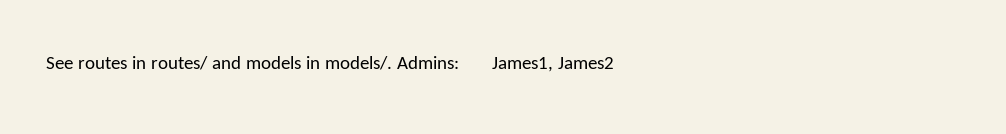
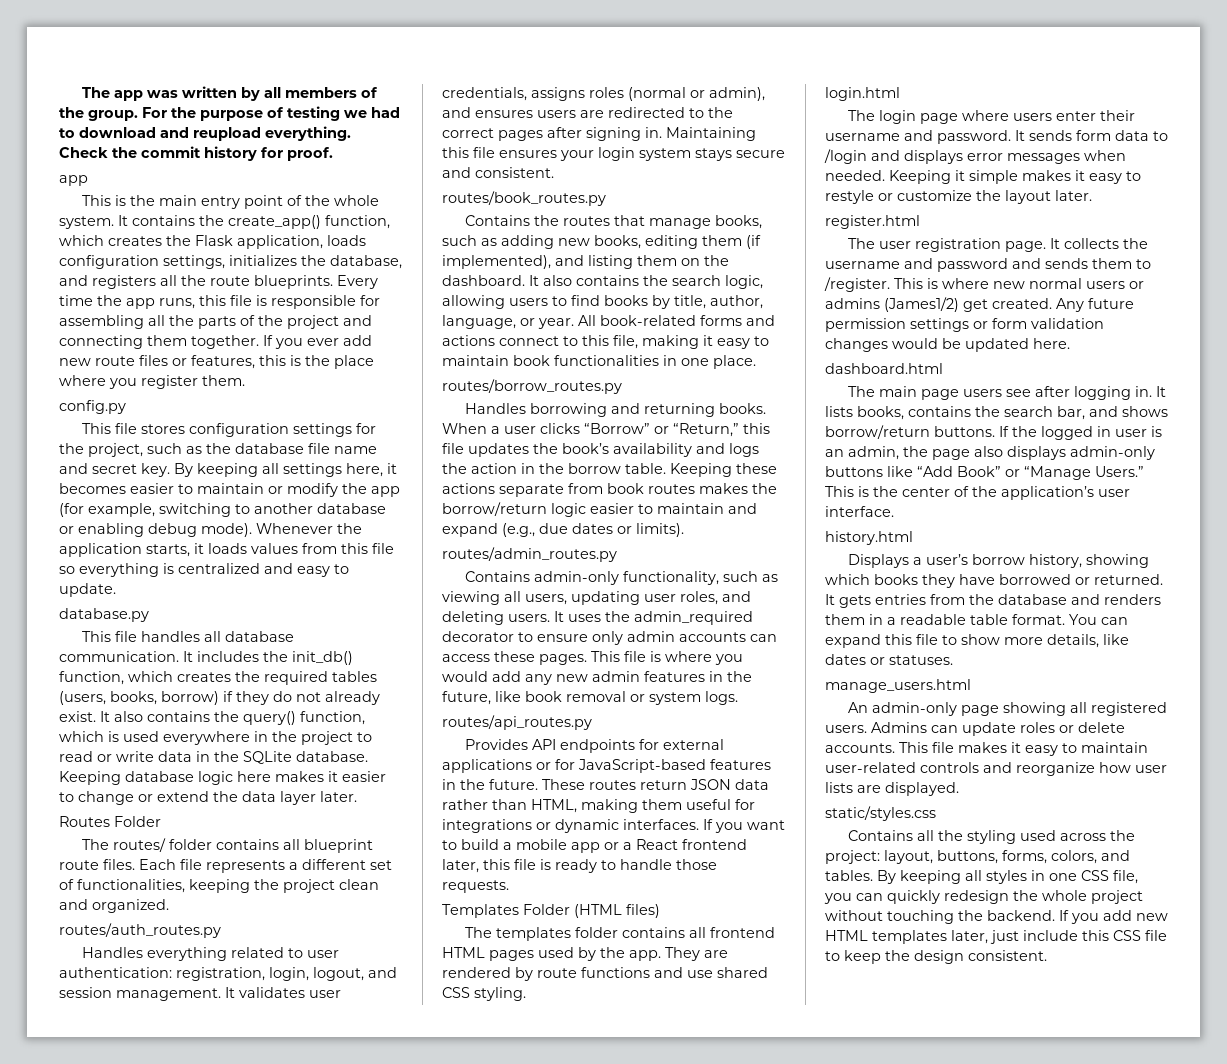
[46,56,614,72] See routes in routes/ and models in models/. Admins: James1, James2 -> [82,86,379,101] [59,106,400,121] [59,126,351,141] [59,146,333,161] [59,175,88,186] [82,195,380,209] [59,215,390,229] [59,235,366,249] [59,255,402,269] [59,275,378,289] [59,295,380,309] [59,315,372,329] [59,335,372,349] [59,355,374,369] [59,375,245,389] [59,400,126,414] [82,423,377,437] [59,443,377,457] [59,463,397,477] [59,483,400,497] [59,503,386,517] [59,523,362,537] [59,543,394,557] [59,563,349,577] [59,583,116,597] [59,608,149,622] [82,631,295,642] [59,651,353,665] [59,671,377,685] [59,691,380,705] [59,711,365,725] [59,731,372,745] [59,751,368,764] [59,771,386,785] [59,791,357,805] [59,816,161,827] [82,838,374,853] [59,859,392,873] [59,879,379,893] [59,899,169,913] [59,923,221,938] [82,947,340,961] [59,967,397,981] [59,987,341,1001] [442,87,765,101] [442,107,733,118] [442,127,756,141] [442,147,785,161] [442,167,554,178] [442,191,606,206] [465,215,763,229] [442,235,761,249] [442,255,729,269] [442,275,763,289] [442,295,763,309] [442,315,775,329] [442,335,769,349] [442,355,756,369] [442,379,622,394] [465,403,767,417] [442,423,770,437] [442,443,759,457] [442,463,777,477] [442,483,777,497] [442,502,757,517] [442,523,684,537] [442,547,617,562] [465,571,779,585] [442,591,751,605] [442,611,753,625] [442,631,777,645] [442,651,743,665] [442,671,752,685] [442,691,738,705] [442,715,592,730] [465,739,725,753] [442,759,771,773] [442,779,769,790] [442,799,755,813] [442,819,785,833] [442,839,747,853] [442,859,717,873] [442,880,509,893] [442,904,660,918] [465,927,776,941] [442,947,728,961] [442,967,768,981] [442,987,526,1001] [825,87,900,101] [848,110,1136,124] [825,130,1168,144] [824,149,1126,164] [825,170,1141,184] [825,190,1092,204] [825,215,920,229] [848,238,1149,252] [825,258,1151,272] [824,277,1144,292] [825,297,1134,312] [825,318,1104,332] [825,338,1070,352] [825,363,943,374] [848,386,1167,400] [825,406,1168,420] [825,425,1162,440] [825,446,1155,460] [825,466,1144,480] [825,486,1130,500] [825,506,894,517] [825,531,913,545] [848,554,1150,568] [825,574,1163,588] [825,594,1161,608] [825,614,1128,625] [825,634,1129,648] [825,654,953,665] [825,679,971,693] [848,702,1168,716] [825,722,1125,736] [825,742,1148,756] [825,762,1167,776] [825,782,959,796] [825,806,936,821] [848,830,1136,844] [825,850,1130,864] [825,870,1138,884] [824,890,1143,904] [825,910,1168,924] [825,930,1167,944] [825,950,1047,964] The app was written by all members of the group. For the purpose of testing we had to download and reupload everything. Check the commit history for proof. // app // This is the main entry point of the whole system. It contains the create_app() function, which creates the Flask application, loads configuration settings, initializes the database, and registers all the route blueprints. Every time the app runs, this file is responsible for assembling all the parts of the project and connecting them together. If you ever add new route files or features, this is the place where you register them. // config.py // This file stores configuration settings for the project, such as the database file name and secret key. By keeping all settings here, it becomes easier to maintain or modify the app (for example, switching to another database or enabling debug mode). Whenever the application starts, it loads values from this file so everything is centralized and easy to update. // database.py // This file handles all database communication. It includes the init_db() function, which creates the required tables (users, books, borrow) if they do not already exist. It also contains the query() function, which is used everywhere in the project to read or write data in the SQLite database. Keeping database logic here makes it easier to change or extend the data layer later. // Routes Folder // The routes/ folder contains all blueprint route files. Each file represents a different set of functionalities, keeping the project clean and organized. // routes/auth_routes.py // Handles everything related to user authentication: registration, login, logout, and session management. It validates user credentials, assigns roles (normal or admin), and ensures users are redirected to the correct pages after signing in. Maintaining this file ensures your login system stays secure and consistent. // routes/book_routes.py // Contains the routes that manage books, such as adding new books, editing them (if implemented), and listing them on the dashboard. It also contains the search logic, allowing users to find books by title, author, language, or year. All book-related forms and actions connect to this file, making it easy to maintain book functionalities in one place. // routes/borrow_routes.py // Handles borrowing and returning books. When a user clicks “Borrow” or “Return,” this file updates the book’s availability and logs the action in the borrow table. Keeping these actions separate from book routes makes the borrow/return logic easier to maintain and expand (e.g., due dates or limits). // routes/admin_routes.py // Contains admin-only functionality, such as viewing all users, updating user roles, and deleting users. It uses the admin_required decorator to ensure only admin accounts can access these pages. This file is where you would add any new admin features in the future, like book removal or system logs. // routes/api_routes.py // Provides API endpoints for external applications or for JavaScript-based features in the future. These routes return JSON data rather than HTML, making them useful for integrations or dynamic interfaces. If you want to build a mobile app or a React frontend later, this file is ready to handle those requests. // Templates Folder (HTML files) // The templates folder contains all frontend HTML pages used by the app. They are rendered by route functions and use shared CSS styling. // login.html // The login page where users enter their username and password. It sends form data to /login and displays error messages when needed. Keeping it simple makes it easy to restyle or customize the layout later. // register.html // The user registration page. It collects the username and password and sends them to /register. This is where new normal users or admins (James1/2) get created. Any future permission settings or form validation changes would be updated here. // dashboard.html // The main page users see after logging in. It lists books, contains the search bar, and shows borrow/return buttons. If the logged in user is an admin, the page also displays admin-only buttons like “Add Book” or “Manage Users.” This is the center of the application’s user interface. // history.html // Displays a user’s borrow history, showing which books they have borrowed or returned. It gets entries from the database and renders them in a readable table format. You can expand this file to show more details, like dates or statuses. // manage_users.html // An admin-only page showing all registered users. Admins can update roles or delete accounts. This file makes it easy to maintain user-related controls and reorganize how user lists are displayed. // static/styles.css // Contains all the styling used across the project: layout, buttons, forms, colors, and tables. By keeping all styles in one CSS file, you can quickly redesign the whole project without touching the backend. If you add new HTML templates later, just include this CSS file to keep the design consistent.

